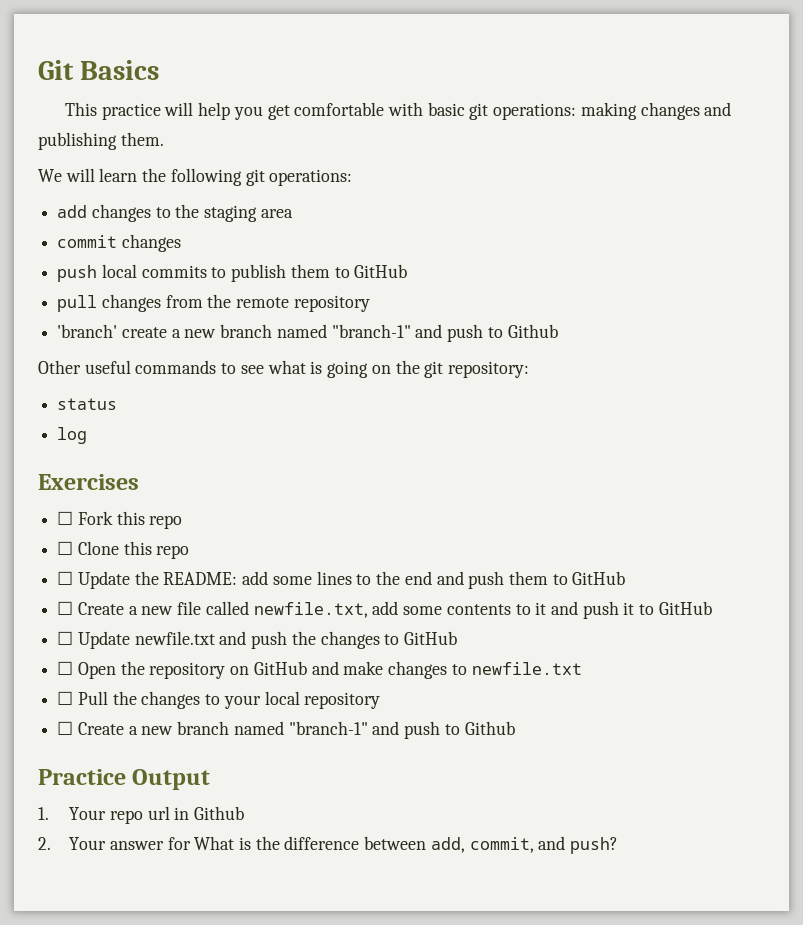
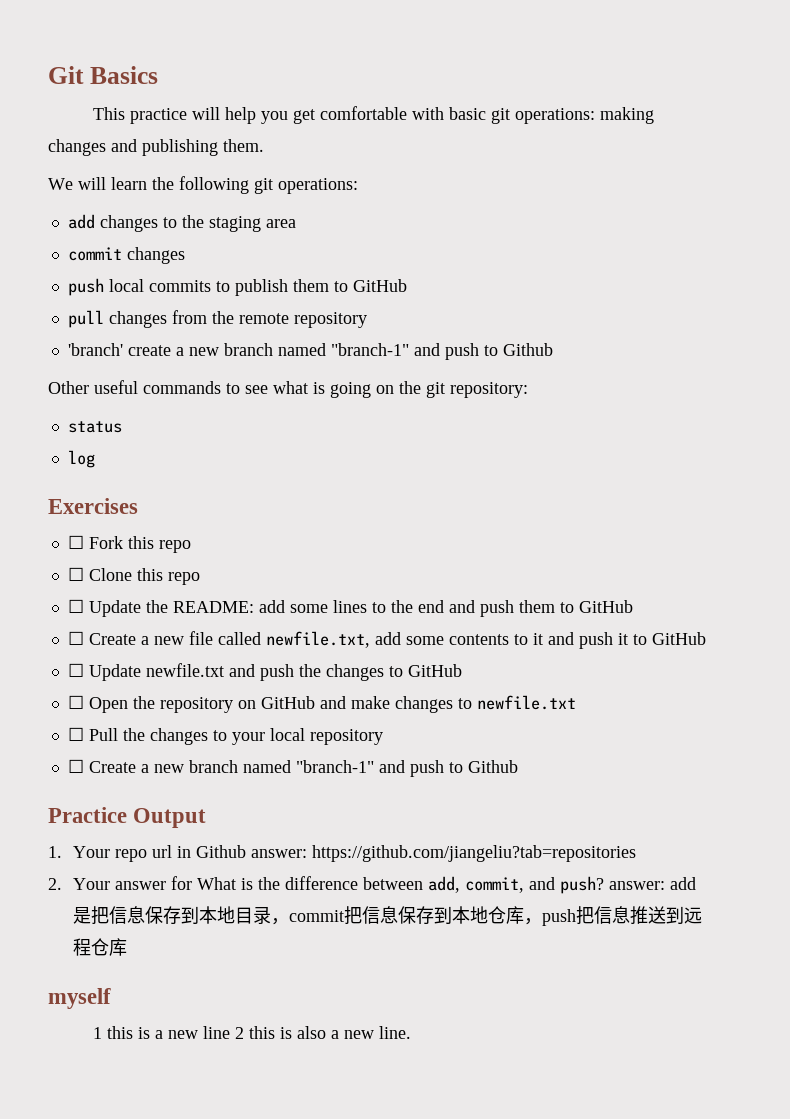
(245, 813) none -> [251,845,637,862] answer: https://github.com/jiangeliu?tab=repositories
(619, 845) none -> [609,877,697,890] [73,906,703,926] [73,938,128,956] [48,988,111,1009] [93,1026,412,1039] answer: add是把信息保存到本地目录，commit把信息保存到本地仓库，push把信息推送到远程仓库 // myself // 1 this is a new line 2 this is also a new line.

